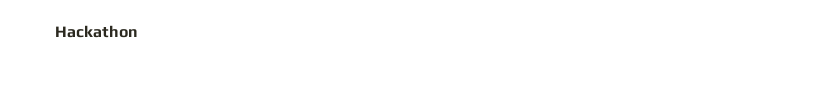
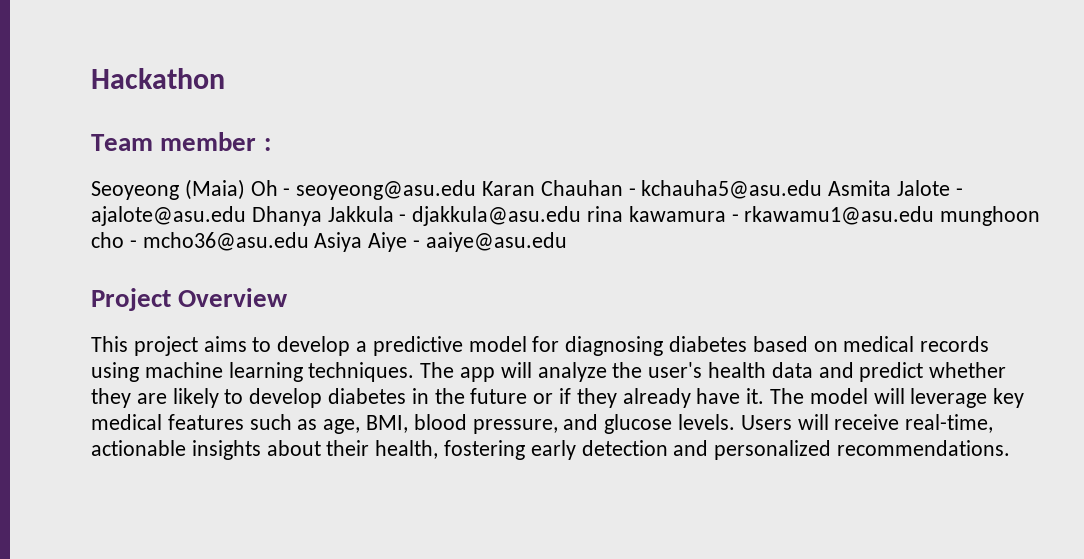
(138, 31) none -> [91,132,271,151] [91,179,963,200] [91,206,1041,226] [91,232,567,252] [91,288,289,311] [91,336,990,356] [91,362,1007,382] [91,388,1025,408] [91,414,994,434] [91,440,1011,460] // Team member : // Seoyeong (Maia) Oh - seoyeong@asu.edu Karan Chauhan - kchauha5@asu.edu Asmita Jalote - ajalote@asu.edu Dhanya Jakkula - djakkula@asu.edu rina kawamura - rkawamu1@asu.edu munghoon cho - mcho36@asu.edu Asiya Aiye - aaiye@asu.edu // Project Overview // This project aims to develop a predictive model for diagnosing diabetes based on medical records using machine learning techniques. The app will analyze the user's health data and predict whether they are likely to develop diabetes in the future or if they already have it. The model will leverage key medical features such as age, BMI, blood pressure, and glucose levels. Users will receive real-time, actionable insights about their health, fostering early detection and personalized recommendations.

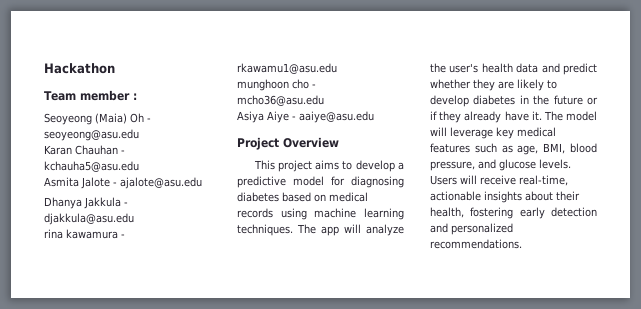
(477, 190) none -> (139, 135) //
(823, 189) none -> (139, 166) //
(246, 216) none -> (202, 183) //
(582, 216) none -> (134, 219) //
(935, 215) none -> (337, 68) //
(309, 241) none -> (324, 100) //

